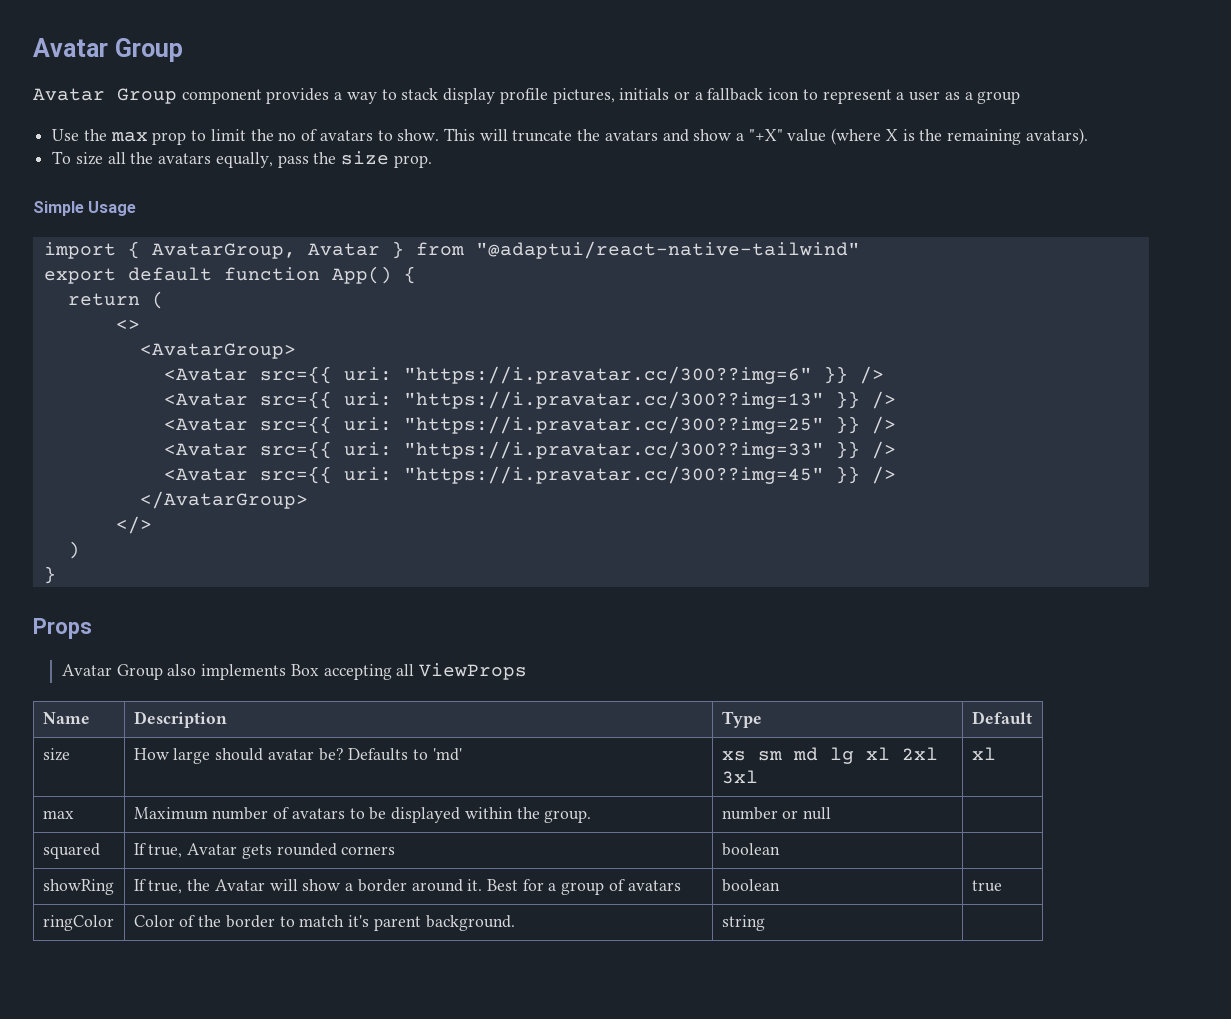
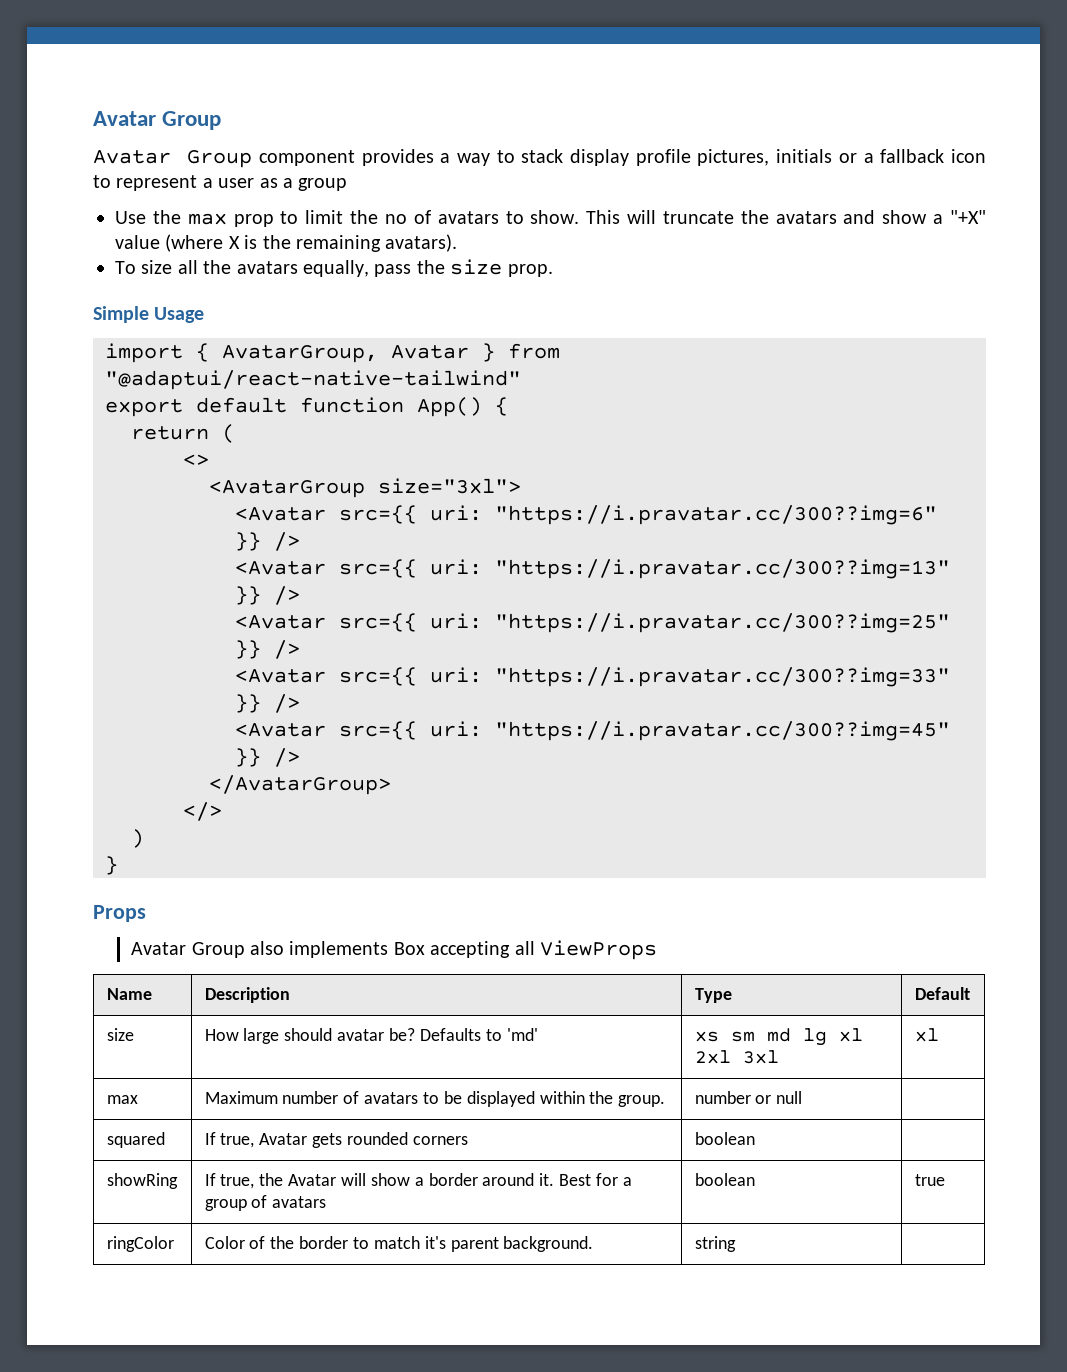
[139,343,296,359] <AvatarGroup> -> [209,478,521,498] <AvatarGroup size="3xl">

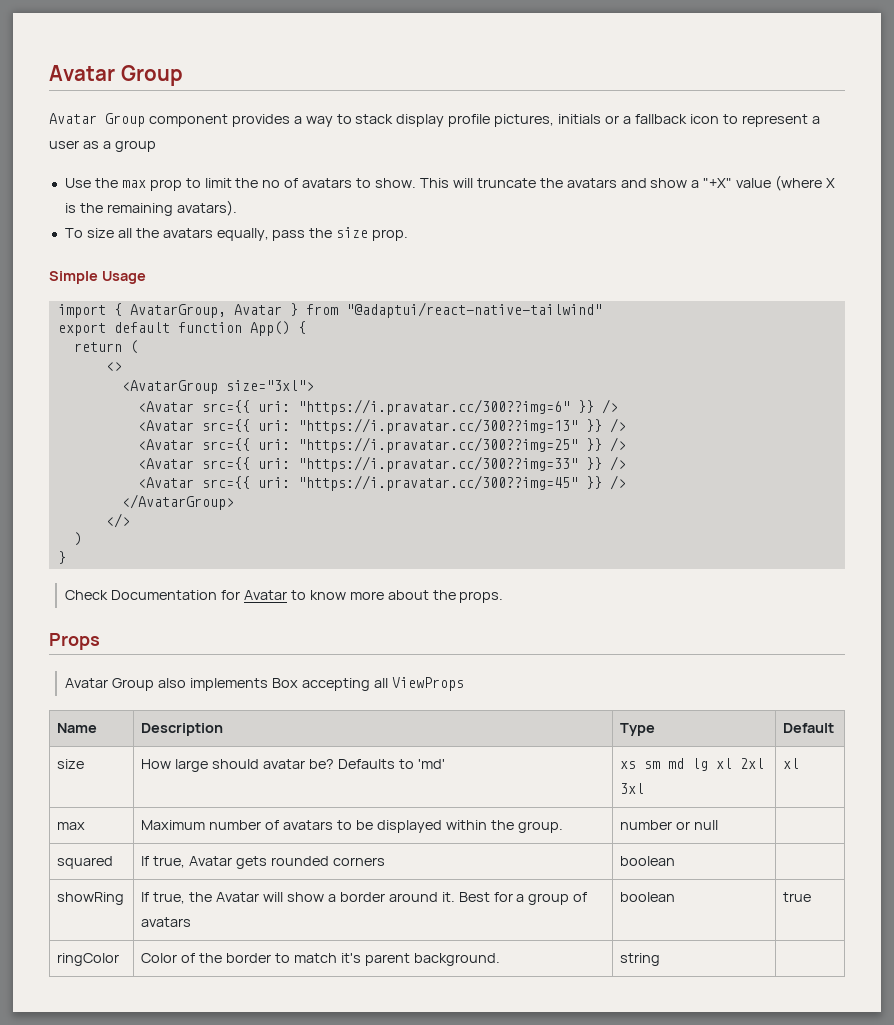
(118, 865) none -> [65,590,504,603] // Check Documentation for Avatar to know more about the props.

